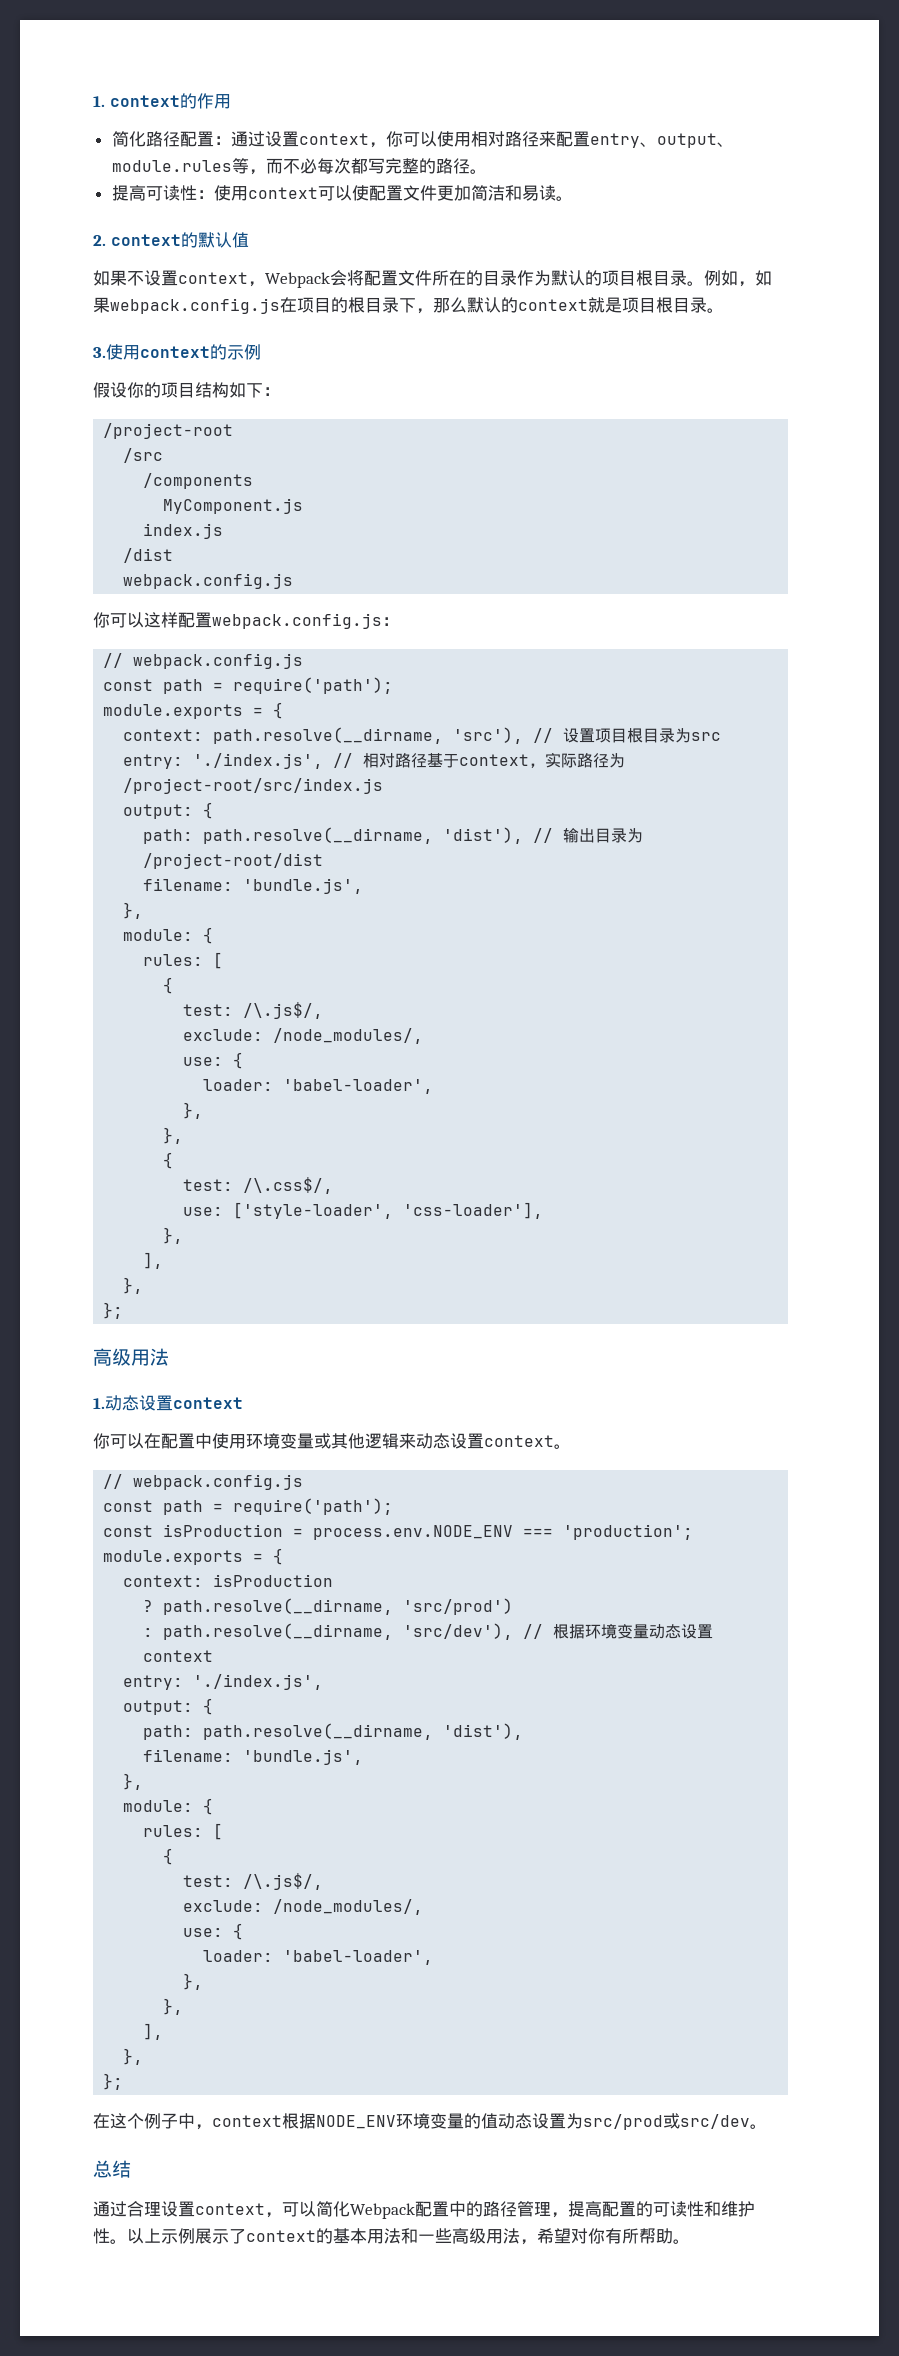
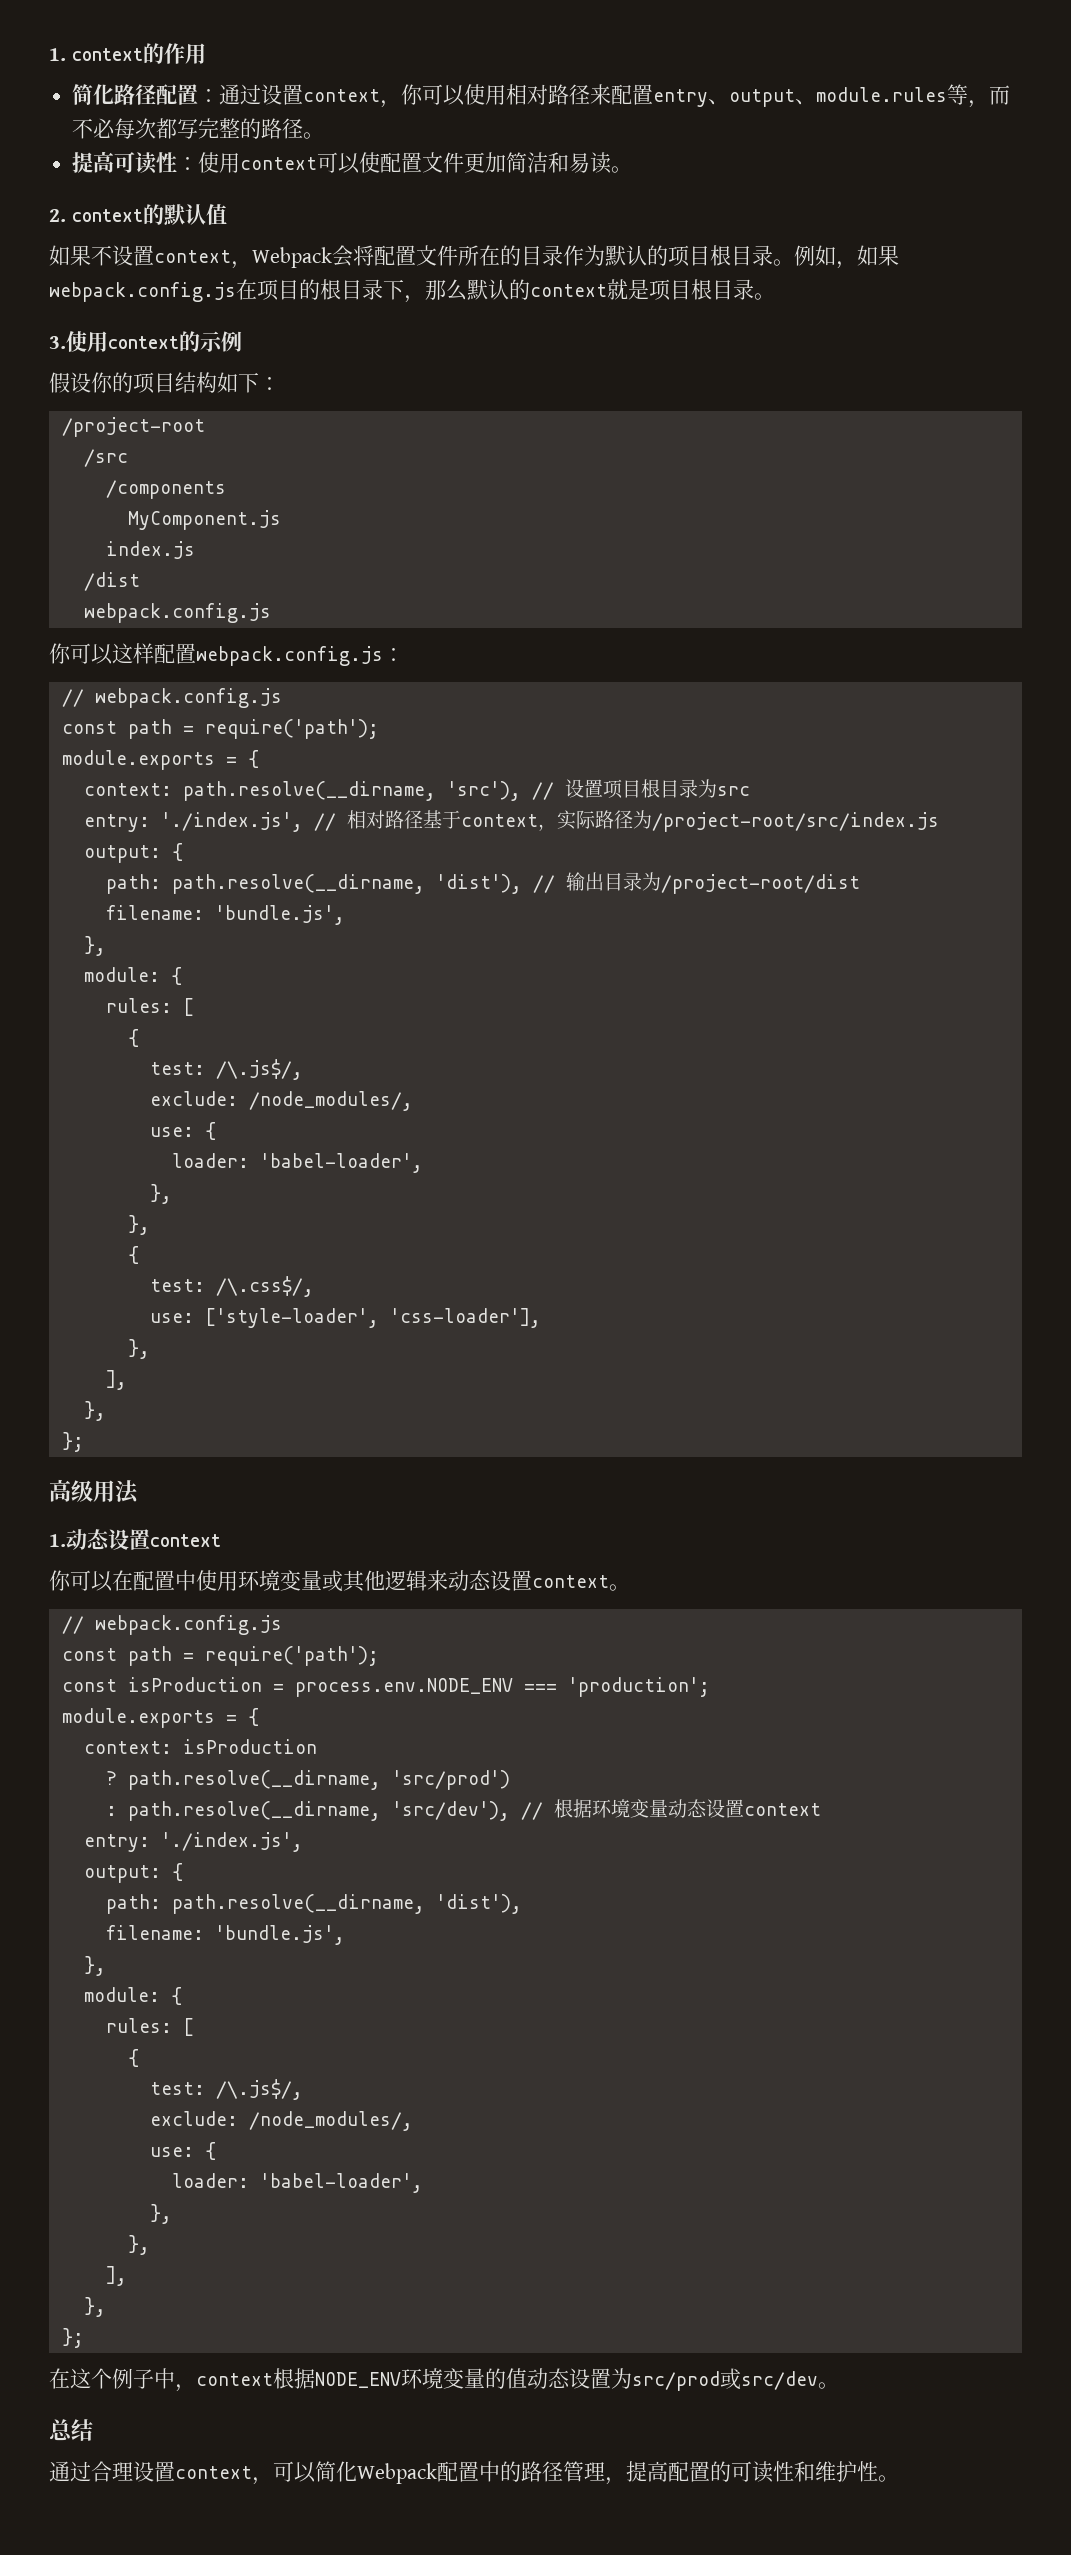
[127,2228,690,2245] 以上示例展示了context的基本用法和一些高级用法，希望对你有所帮助。 -> (899, 2478) none

